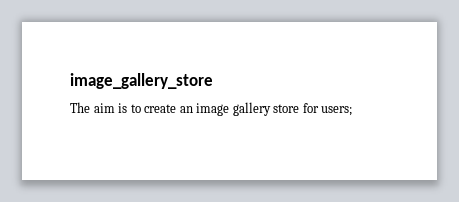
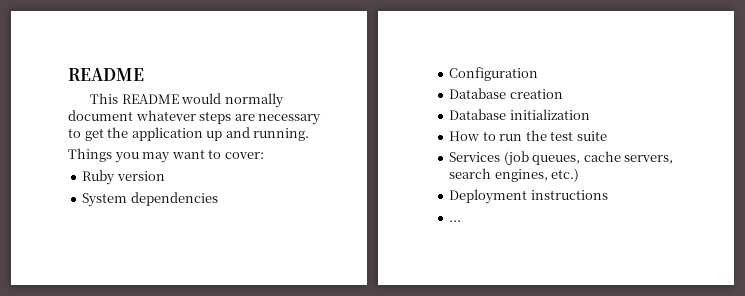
[70,73,213,89] [70,102,353,116] image_gallery_store // The aim is to create an image gallery store for users; -> [68,68,144,81] [90,93,284,108] [68,110,322,125] [68,127,310,141] [68,148,264,163] [82,170,165,185] [82,192,218,207] [449,67,539,81] [449,88,563,99] [449,109,590,120] [449,130,607,141] [449,151,674,166] [449,168,580,182] [449,189,608,204] [449,220,462,222] README // This README would normally document whatever steps are necessary to get the application up and running. // Things you may want to cover: // Ruby version // System dependencies // Configuration // Database creation // Database initialization // How to run the test suite // Services (job queues, cache servers, search engines, etc.) // Deployment instructions // ...

